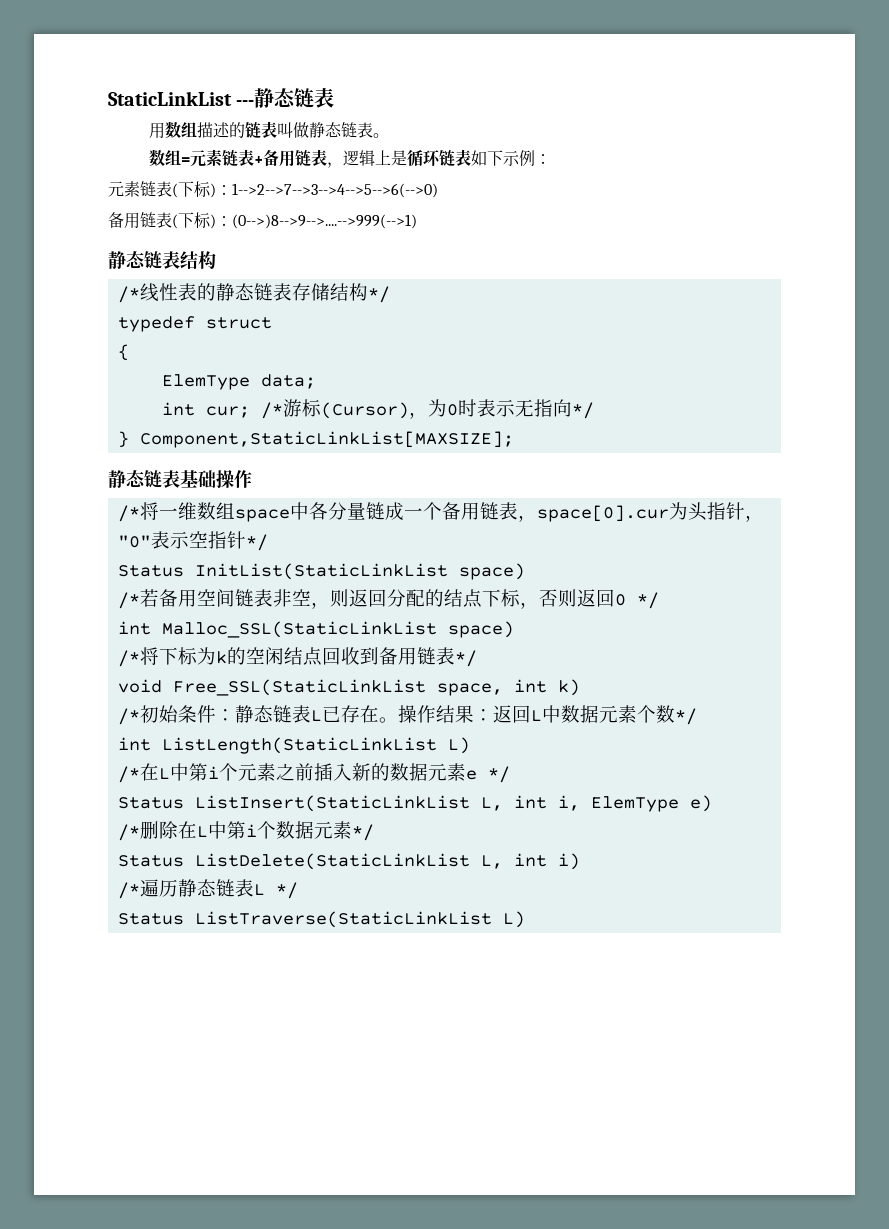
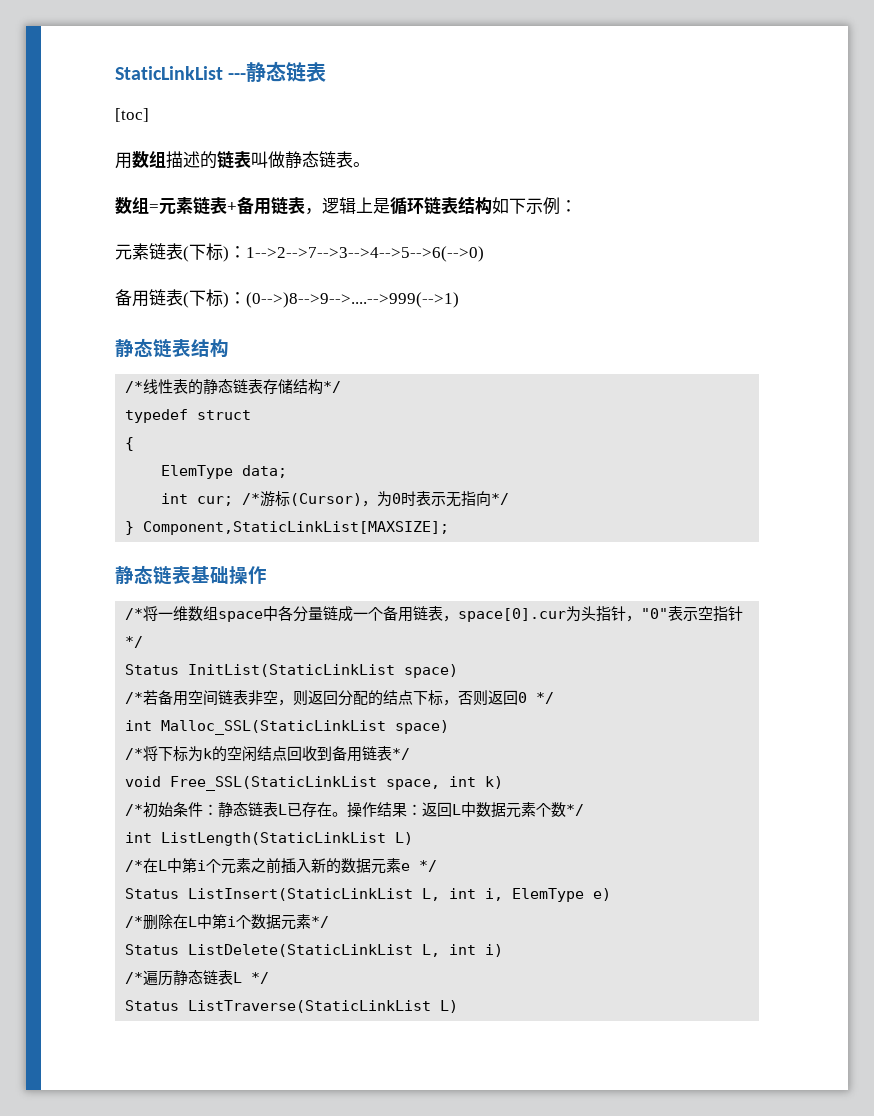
(335, 98) none -> [115,108,149,122] // [toc]
(472, 157) none -> [458,196,492,214] 结构

